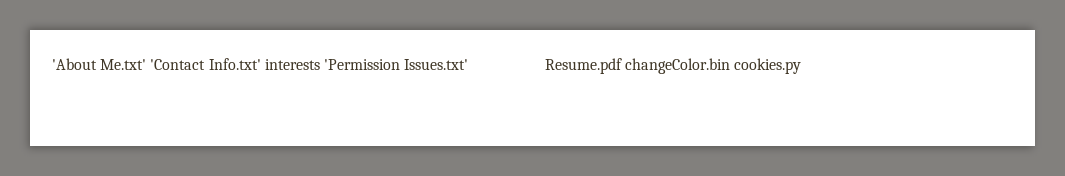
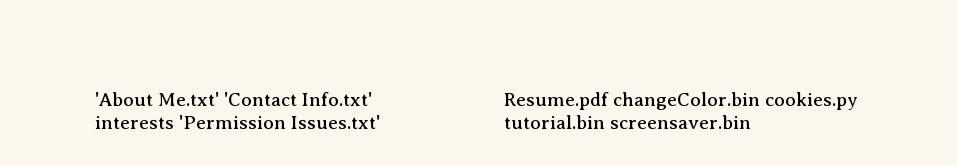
(802, 66) none -> [504,115,752,129] tutorial.bin screensaver.bin

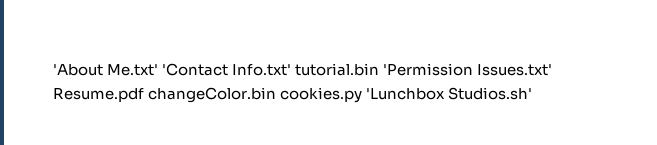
[95,116,174,129] interests -> [295,63,380,76] tutorial.bin
[504,115,752,129] tutorial.bin screensaver.bin -> [366,87,533,100] 'Lunchbox Studios.sh'

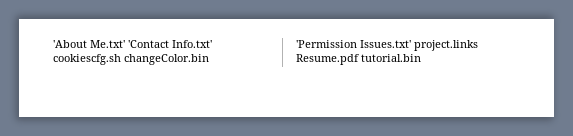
[295,63,553,76] [53,87,533,103] tutorial.bin 'Permission Issues.txt' Resume.pdf changeColor.bin cookies.py 'Lunchbox Studios.sh' -> [53,54,209,65] [296,40,478,51] [296,54,421,65] cookiescfg.sh changeColor.bin 'Permission Issues.txt' project.links Resume.pdf tutorial.bin

